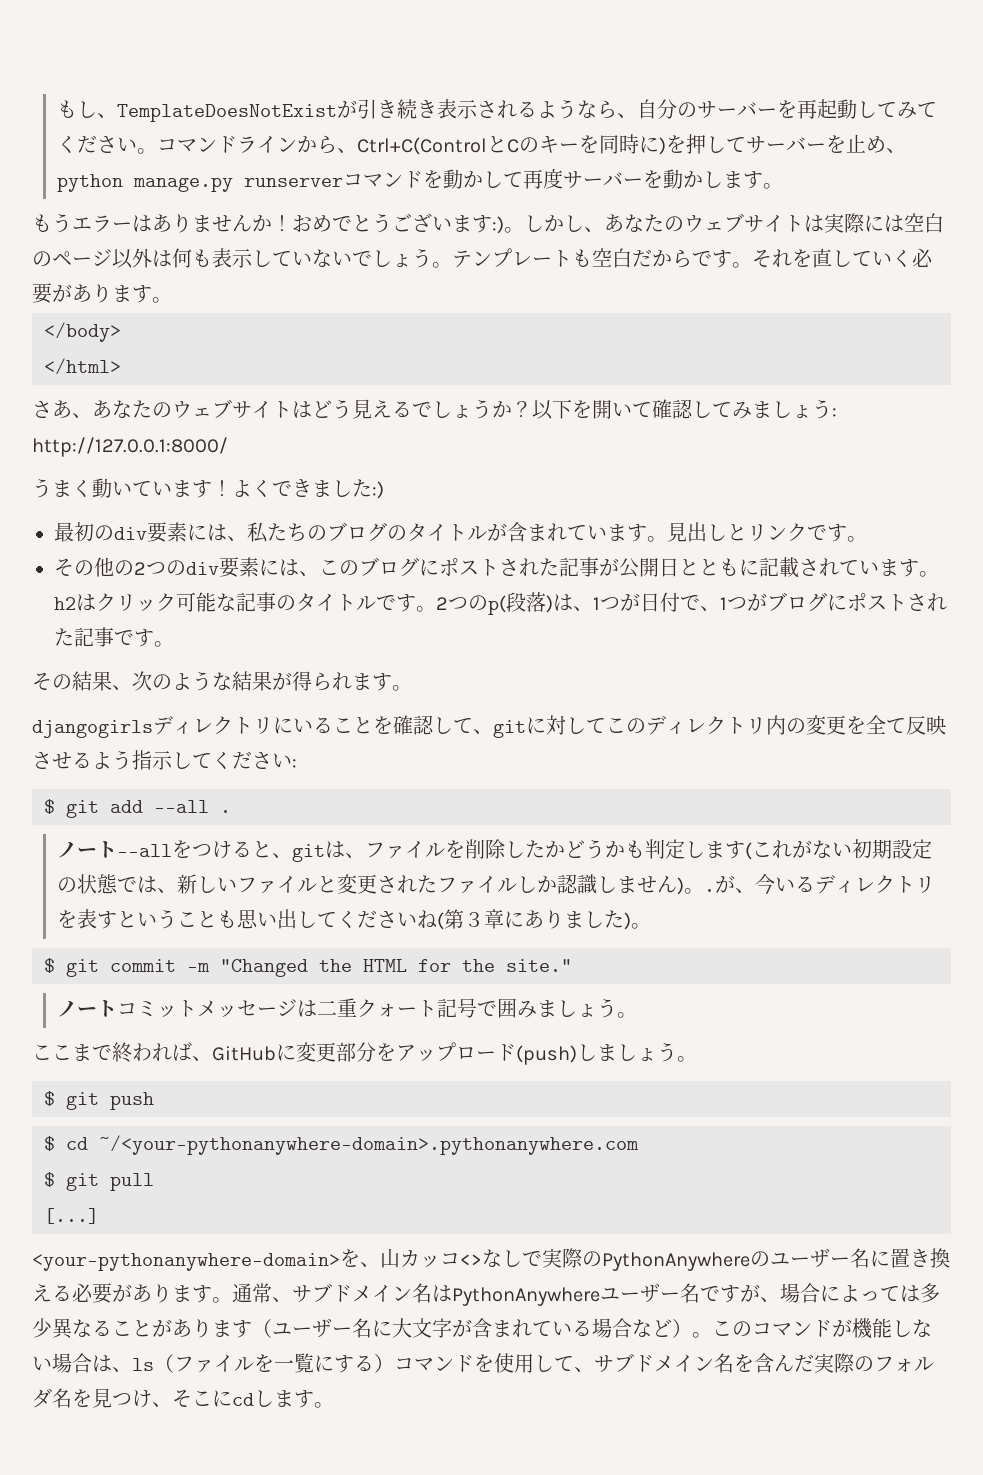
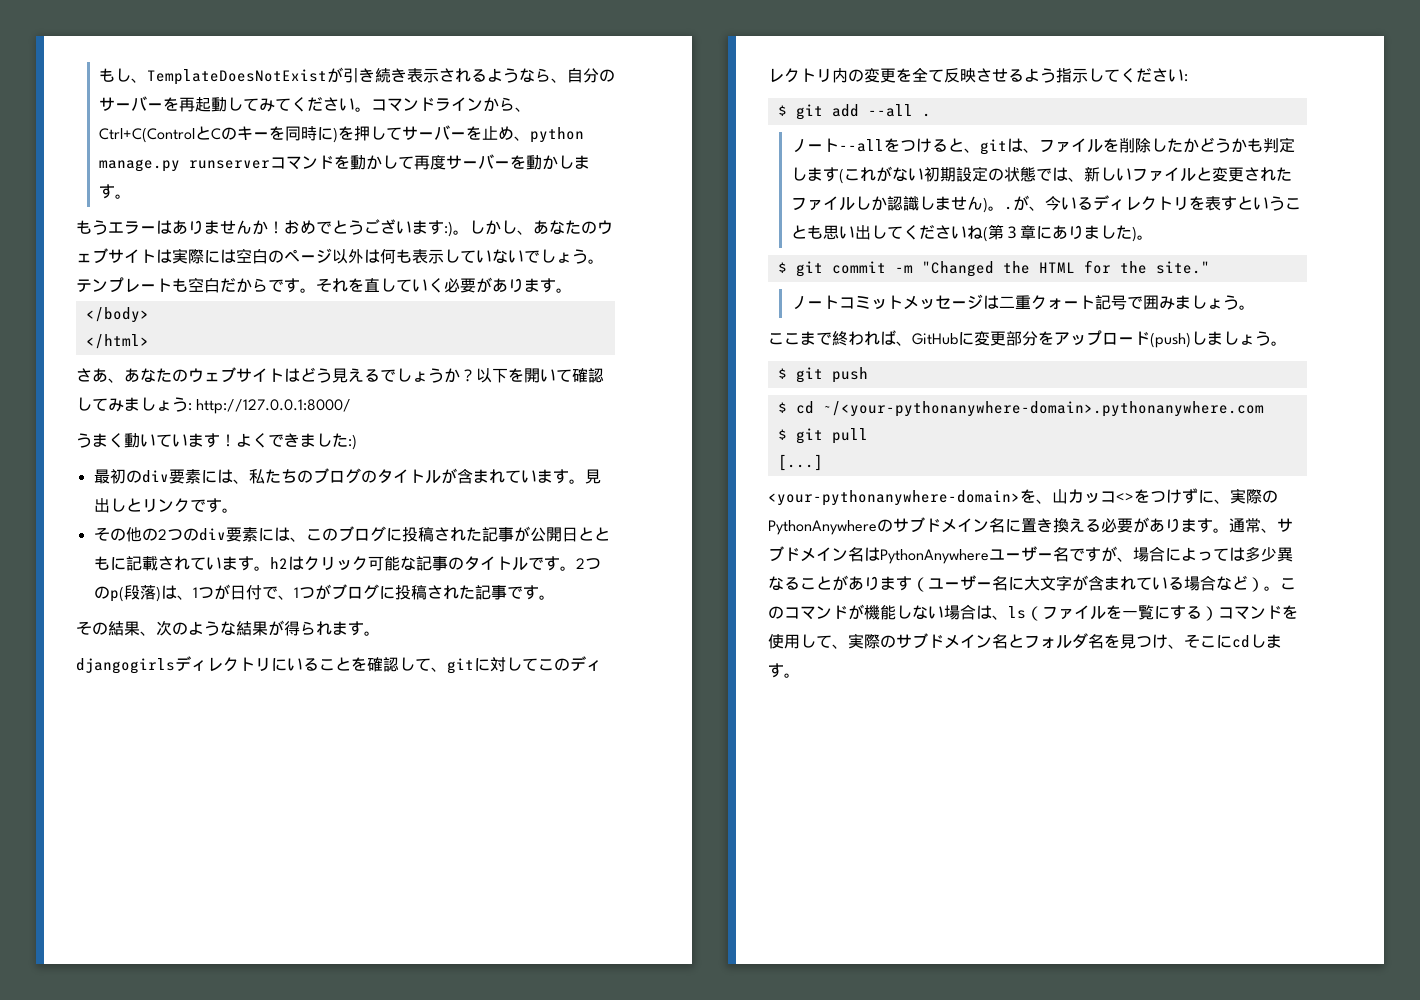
[439,558,499,576] ポスト -> [401,527,434,542] 投稿
[847,593,907,611] ポスト -> [394,585,427,600] 投稿
[482,1248,850,1271] なしで実際のPythonAnywhereのユーザー -> [1134,488,1278,504] [768,517,989,535] をつけずに、実際のPythonAnywhereのサブドメイン
[594,1353,874,1373] サブドメイン名を含んだ実際の -> [848,633,1024,649] 実際のサブドメイン名と

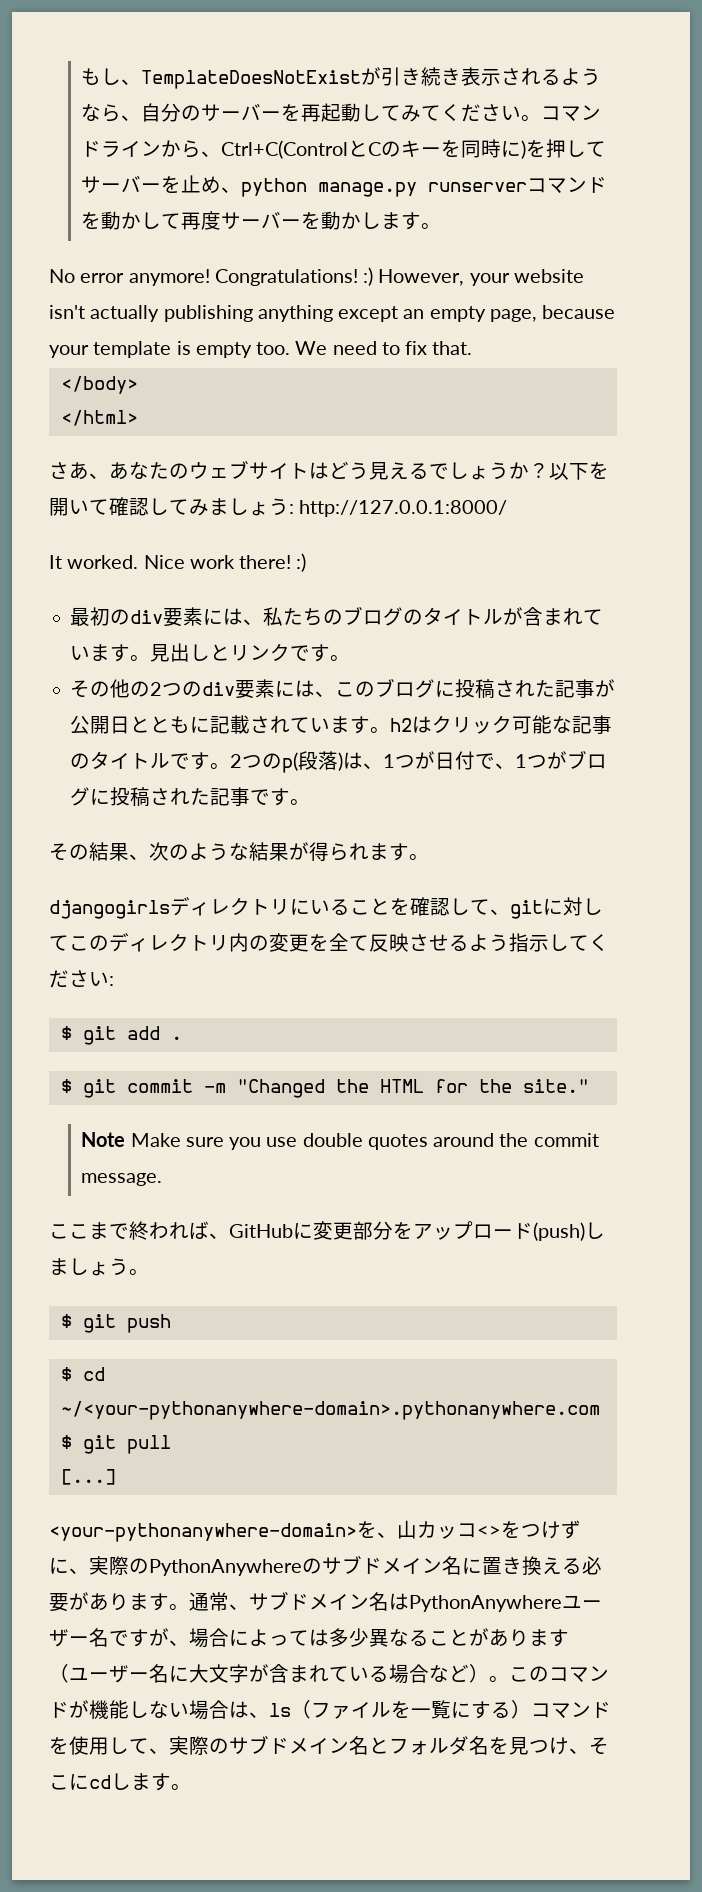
[76,219,613,237] [76,248,604,264] [76,277,572,293] もうエラーはありませんか！おめでとうございます:)。しかし、あなたのウェブサイトは実際には空白のページ以外は何も表示していないでしょう。テンプレートも空白だからです。それを直していく必要があります。 -> [49,267,584,286] [49,305,616,322] [49,341,473,358] No error anymore! Congratulations! :) However, your website isn't actually publishing anything except an empty page, because your template is empty too. We need to fix that.
[76,433,348,448] うまく動いています！よくできました -> [49,555,292,569] It worked. Nice work there!
[867,104,931,117] [790,137,1295,155] [790,166,1292,184] [790,195,1301,213] [790,224,1153,242] --all . // ノート--allをつけると、gitは、ファイルを削除したかどうかも判定します(これがない初期設定の状態では、新しいファイルと変更されたファイルしか認識しません)。.が、今いるディレクトリを表すということも思い出してくださいね(第３章にありました)。 -> [170,1036,182,1040] .
[790,294,1255,310] ノートコミットメッセージは二重クォート記号で囲みましょう。 -> [81,1132,599,1150] [81,1173,163,1186] Note Make sure you use double quotes around the commit message.

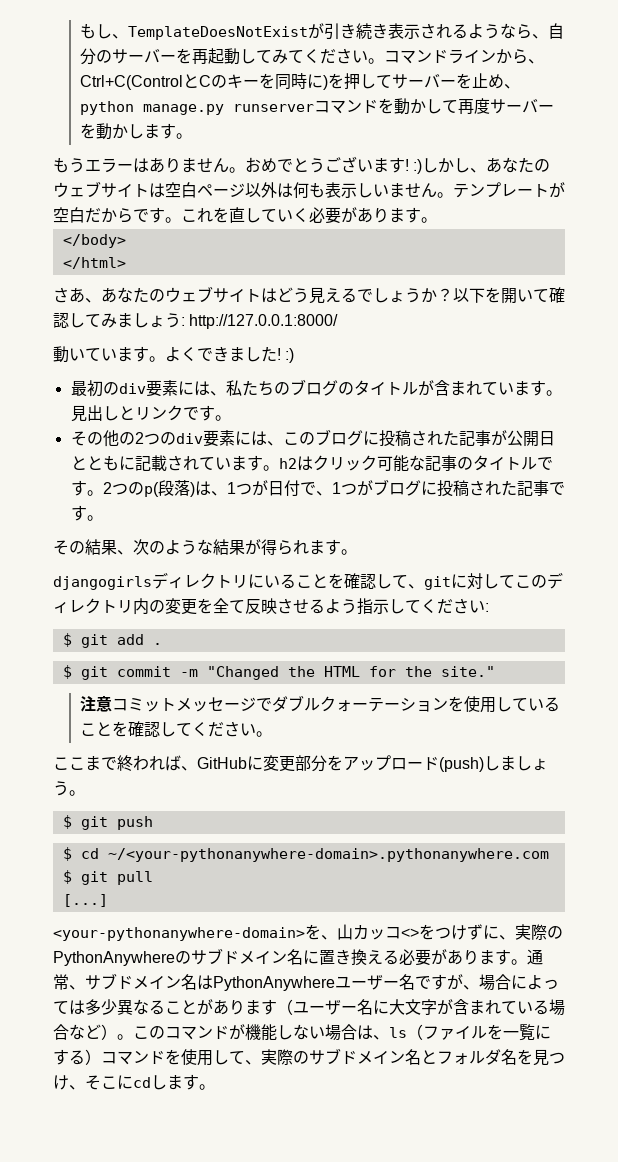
[49,267,584,286] [49,305,616,322] [49,341,473,358] No error anymore! Congratulations! :) However, your website isn't actually publishing anything except an empty page, because your template is empty too. We need to fix that. -> [53,156,551,174] [53,181,565,198] [53,207,437,224] もうエラーはありません。おめでとうございます! :)しかし、あなたのウェブサイトは空白ページ以外は何も表示しいません。テンプレートが空白だからです。これを直していく必要があります。
[49,555,292,569] It worked. Nice work there! -> [53,346,281,363] 動いています。よくできました!
[81,1132,599,1150] [81,1173,163,1186] Note Make sure you use double quotes around the commit message. -> [80,695,561,713] [80,721,273,737] 注意コミットメッセージでダブルクォーテーションを使用していることを確認してください。

